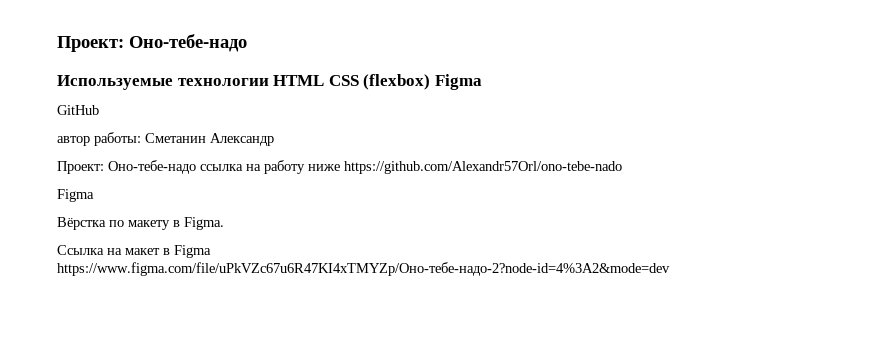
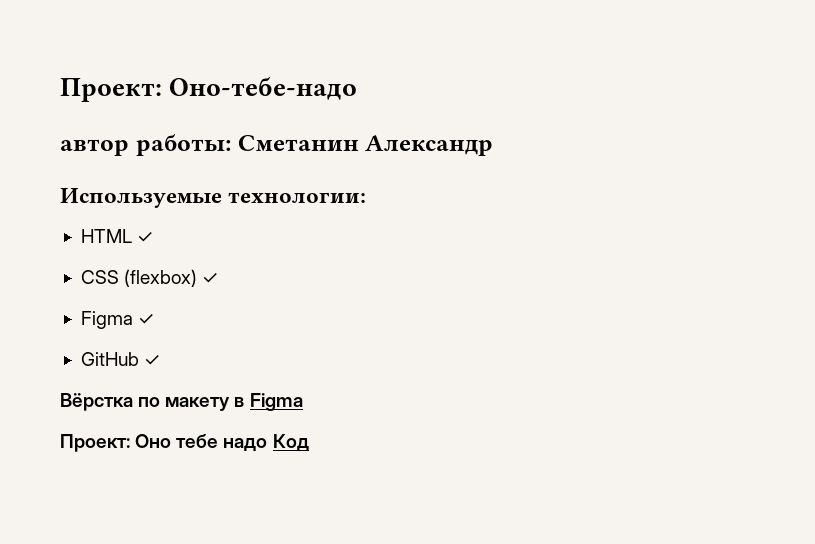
[57,74,482,90] [57,105,99,115] [57,132,274,146] [57,160,622,174] [57,189,94,202] [57,217,224,230] [57,245,211,258] [57,262,670,276] Используемые технологии HTML CSS (flexbox) Figma // GitHub // автор работы: Cметанин Александр // Проект: Оно-тебе-надо ссылка на работу ниже https://github.com/Alexandr57Orl/ono-tebe-nado // Figma // Вёрстка по макету в Figma. // Ссылка на макет в Figma https://www.figma.com/file/uPkVZc67u6R47KI4xTMYZp/Оно-тебе-надо-2?node-id=4%3A2&mode=dev -> [60,134,494,156] [60,188,367,208] [80,229,154,243] [80,269,219,287] [80,311,155,329] [80,352,161,366] [60,393,303,411] [60,434,309,452] автор работы: Cметанин Александр // Используемые технологии: // HTML ✓ // CSS (flexbox) ✓ // Figma ✓ // GitHub ✓ // Вёрстка по макету в Figma // Проект: Оно тебе надо Код

